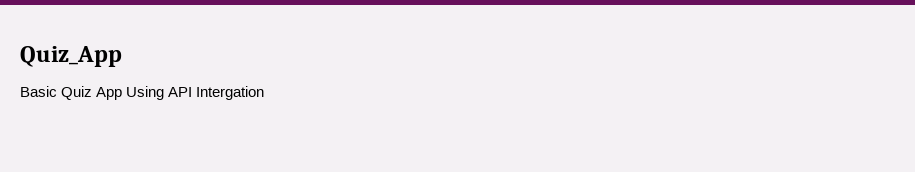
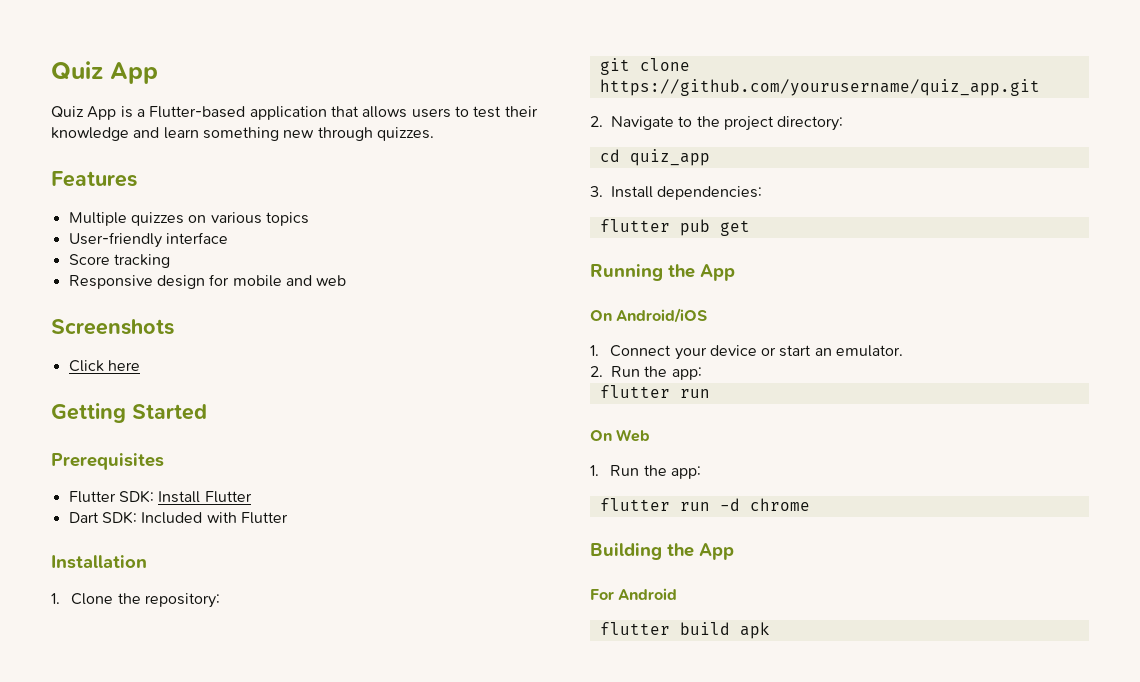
[20,46,122,67] [20,86,265,100] Quiz_App // Basic Quiz App Using API Intergation -> [51,61,158,84] [51,106,538,120] [51,127,434,141] [51,171,137,187] [68,212,309,226] [68,232,228,248] [68,254,170,268] [68,274,347,289] [51,319,174,335] [68,360,140,372] [51,403,207,423] [51,453,164,470] [68,490,252,503] [68,511,288,524] [51,555,147,569] [51,593,220,608] [599,58,690,75] [599,79,1040,96] [590,116,844,131] [599,149,710,166] [590,186,763,200] [599,219,750,236] [590,264,735,281] [590,308,708,323] [590,345,904,360] [590,366,702,380] [599,385,710,398] [590,429,651,442] [590,465,701,479] [599,498,810,511] [590,543,734,560] [590,588,678,600] [599,622,770,639] Quiz App // Quiz App is a Flutter-based application that allows users to test their knowledge and learn something new through quizzes. // Features // Multiple quizzes on various topics // User-friendly interface // Score tracking // Responsive design for mobile and web // Screenshots // Click here // Getting Started // Prerequisites // Flutter SDK: Install Flutter // Dart SDK: Included with Flutter // Installation // 1. Clone the repository: // git clone https://github.com/yourusername/quiz_app.git // 2. Navigate to the project directory: // cd quiz_app // 3. Install dependencies: // flutter pub get // Running the App // On Android/iOS // 1. Connect your device or start an emulator. // 2. Run the app: // flutter run // On Web // 1. Run the app: // flutter run -d chrome // Building the App // For Android // flutter build apk

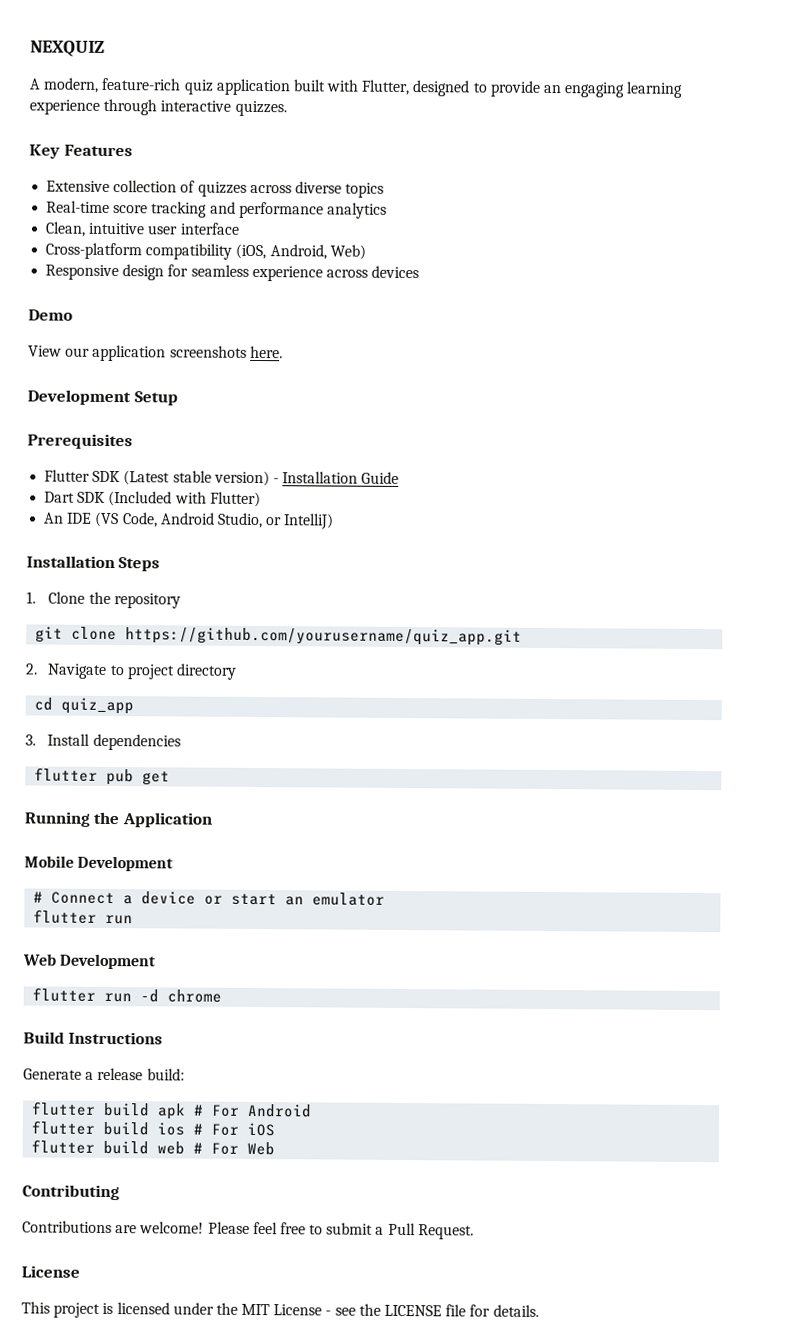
[51,61,158,84] [51,106,538,120] [51,127,373,141] Quiz App // Quiz App is a Flutter-based application that allows users to test their knowledge and learn something new through -> [30,40,105,57] [29,77,684,98] [29,98,232,116] NEXQUIZ // A modern, feature-rich quiz application built with Flutter, designed to provide an engaging learning experience through interactive
(434, 134) none -> [29,144,60,159] Key
[68,212,309,226] [68,232,228,248] [68,254,170,268] [68,274,347,289] [51,319,174,335] [68,360,140,372] [51,403,207,423] [51,453,164,470] [68,490,252,503] [68,511,288,524] [51,555,147,569] Multiple quizzes on various topics // User-friendly interface // Score tracking // Responsive design for mobile and web // Screenshots // Click here // Getting Started // Prerequisites // Flutter SDK: Install Flutter // Dart SDK: Included with Flutter // Installation -> [46,180,385,198] [46,200,387,219] [45,221,240,237] [45,242,366,260] [45,264,420,282] [28,309,73,321] [28,344,283,362] [27,389,178,406] [27,433,133,450] [44,469,400,487] [44,490,261,508] [44,511,335,530] [26,555,161,572] Extensive collection of quizzes across diverse topics // Real-time score tracking and performance analytics // Clean, intuitive user interface // Cross-platform compatibility (iOS, Android, Web) // Responsive design for seamless experience across devices // Demo // View our application screenshots here. // Development Setup // Prerequisites // Flutter SDK (Latest stable version) - Installation Guide // Dart SDK (Included with Flutter) // An IDE (VS Code, Android Studio, or IntelliJ) // Installation Steps
[144,593,220,608] repository: -> [113,593,181,609] repository
[696,116,844,131] the project directory: -> [126,663,238,680] project directory
[657,186,763,200] dependencies: -> [92,733,181,751] dependencies
[700,264,735,281] [590,308,708,323] [590,345,904,360] [590,366,702,380] App // On Android/iOS // 1. Connect your device or start an emulator. // 2. Run the app: -> [121,812,213,828] [24,855,174,872] [33,891,386,906] Application // Mobile Development // # Connect a device or start an emulator
[590,429,651,442] [590,465,701,479] On Web // 1. Run the app: -> [22,953,157,970] Web Development
[590,543,734,560] [590,588,678,600] [599,622,770,639] Building the App // For Android // flutter build apk -> [23,1031,164,1045] [23,1067,185,1081] [31,1101,313,1120] [31,1120,276,1137] [31,1139,276,1156] [22,1184,120,1201] [22,1220,474,1240] [21,1265,80,1278] [21,1301,539,1318] Build Instructions // Generate a release build: // flutter build apk # For Android // flutter build ios # For iOS // flutter build web # For Web // Contributing // Contributions are welcome! Please feel free to submit a Pull Request. // License // This project is licensed under the MIT License - see the LICENSE file for details.

